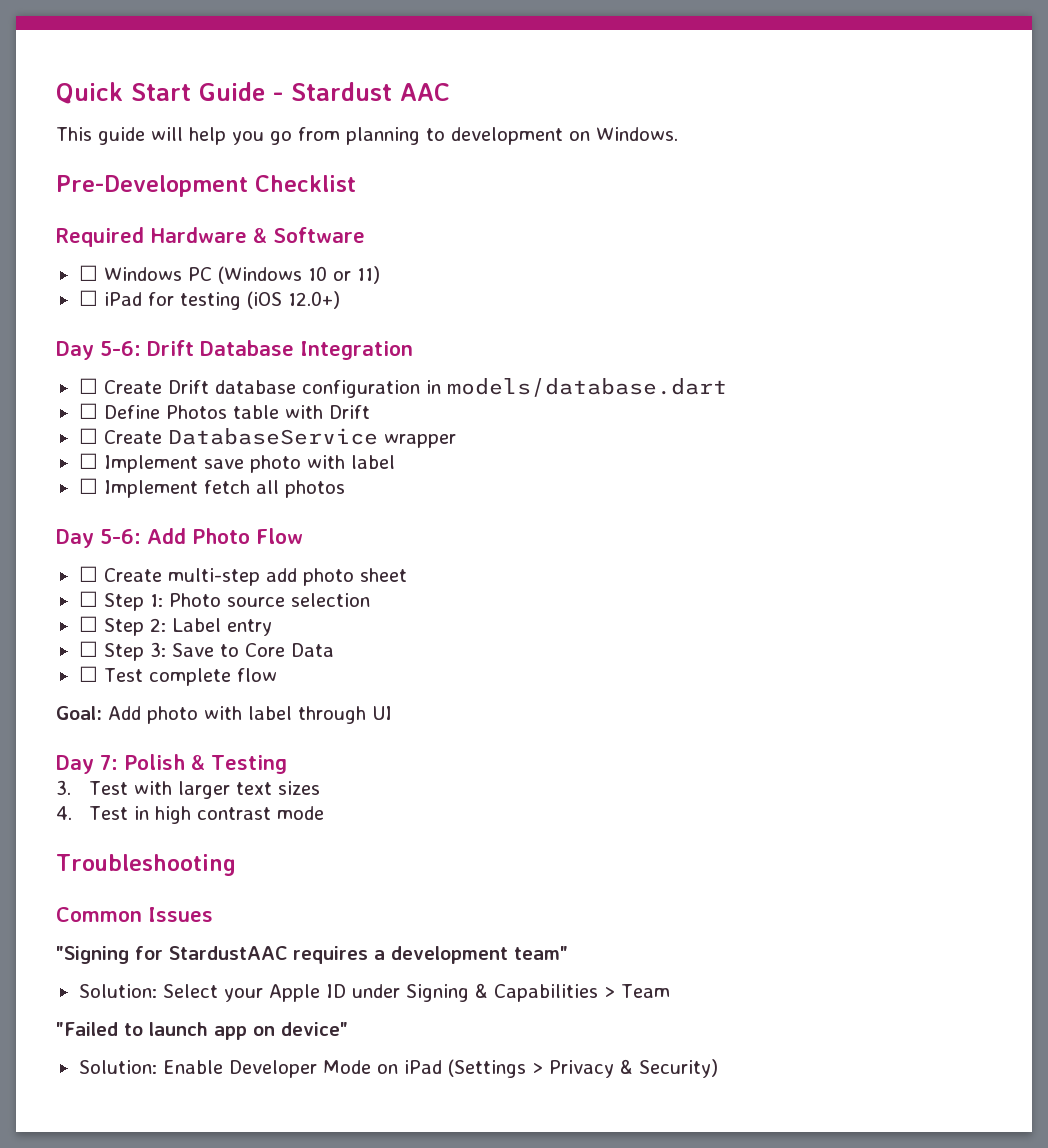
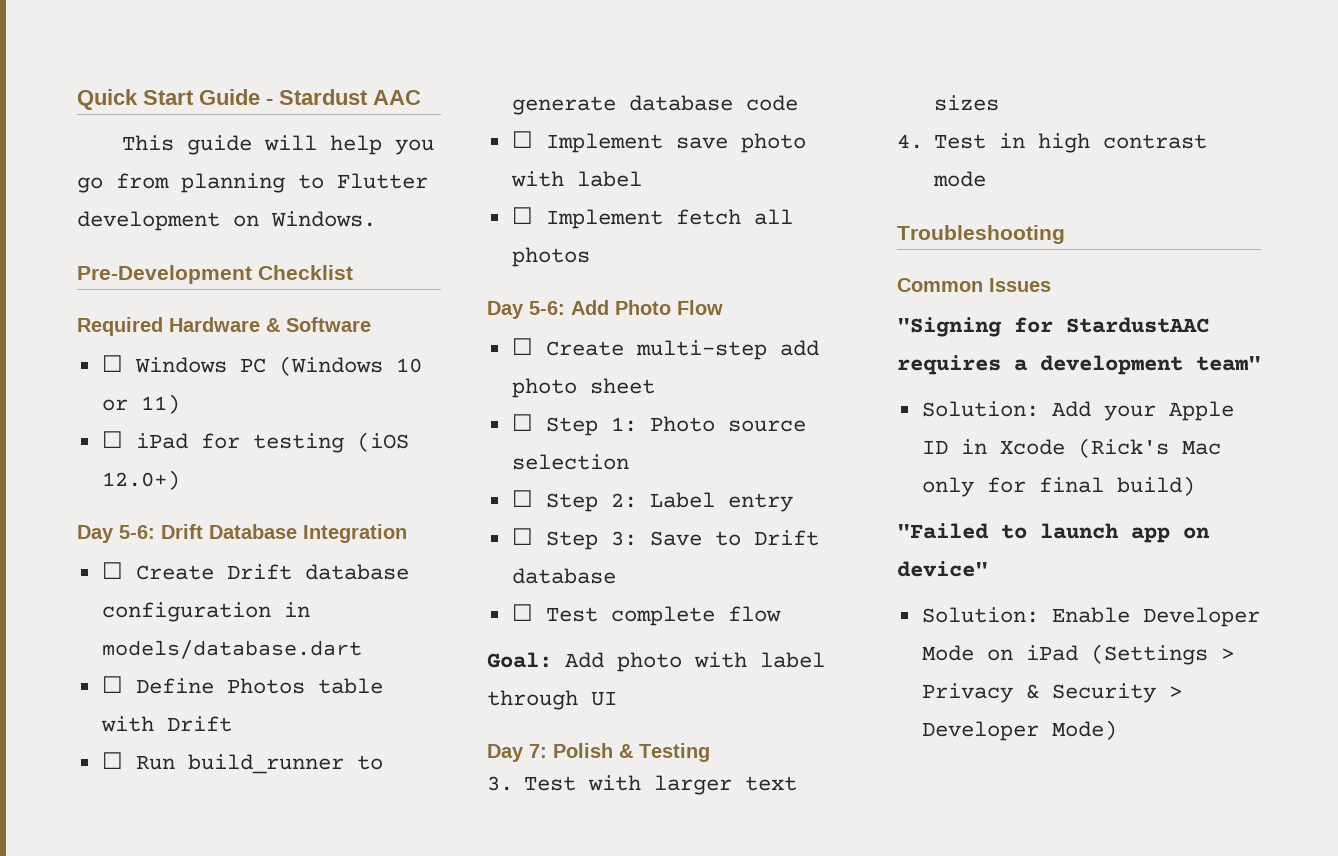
(445, 134) none -> [337,173,428,189] Flutter
[103,428,456,448] Create DatabaseService wrapper -> [135,754,383,774] [511,95,798,115] Run build_runner to generate database code
[244,643,334,657] Core Data -> [753,530,819,546] [511,568,616,584] Drift database
[162,984,218,998] Select -> [1051,401,1091,417] Add
[351,983,670,1002] under Signing & Capabilities > Team -> [960,438,1221,458] [921,476,1195,497] in Xcode (Rick's Mac only for final build)
[638,1059,718,1078] Security) -> [1051,683,1182,703] [921,720,1117,741] Security > Developer Mode)

